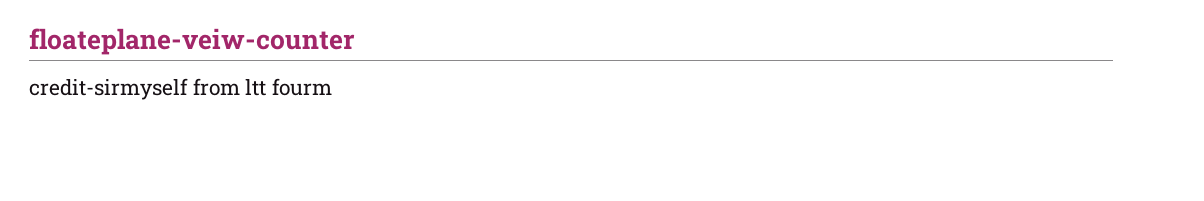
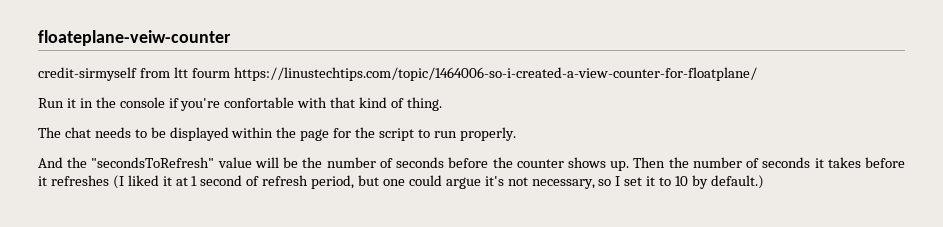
(333, 87) none -> [233,67,757,81] [38,97,442,111] [38,127,516,141] [38,157,906,171] [38,175,764,189] https://linustechtips.com/topic/1464006-so-i-created-a-view-counter-for-floatplane/ // Run it in the console if you're confortable with that kind of thing. // The chat needs to be displayed within the page for the script to run properly. // And the "secondsToRefresh" value will be the number of seconds before the counter shows up. Then the number of seconds it takes before it refreshes (I liked it at 1 second of refresh period, but one could argue it's not necessary, so I set it to 10 by default.)

